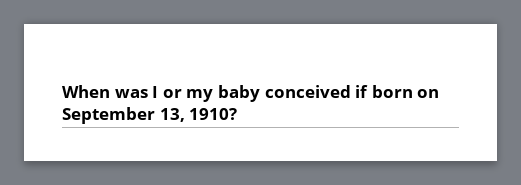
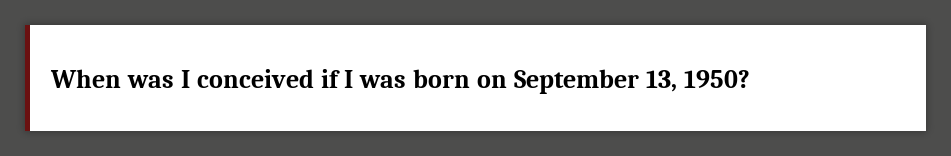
[162,85,369,102] or my baby conceived if -> [196,69,407,88] conceived if I was
[189,108,238,120] 1910? -> [683,70,750,88] 1950?

